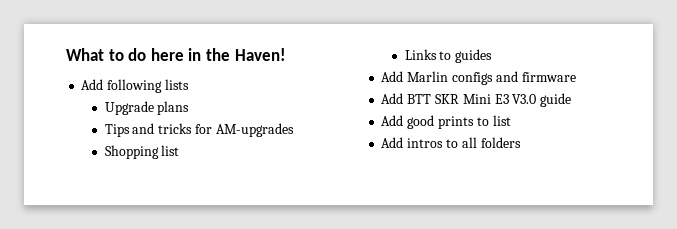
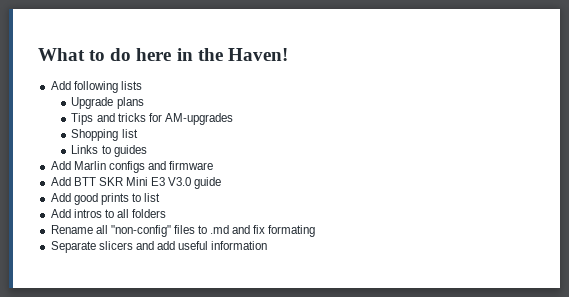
(521, 142) none -> [50,225,316,237] [50,241,268,253] // Rename all "non-config" files to .md and fix formating // Separate slicers and add useful information

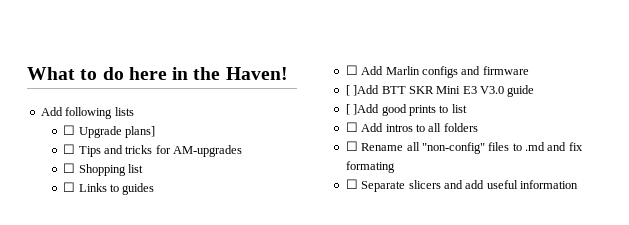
[71,97,144,109] Upgrade plans // -> [63,125,155,138] [63,144,76,154] ☐ Upgrade plans] // ☐
(233, 119) none -> [63,163,76,173] ☐
(138, 133) none -> [63,182,76,192] ☐
(147, 151) none -> [345,65,358,75] ☐
[50,177,71,186] Add -> [345,85,380,96] [ ]Add
[50,193,71,202] Add -> [345,104,380,115] [ ]Add
(161, 197) none -> [345,122,358,132] ☐
(167, 213) none -> [345,141,358,151] ☐
(316, 231) none -> [345,179,358,189] ☐

